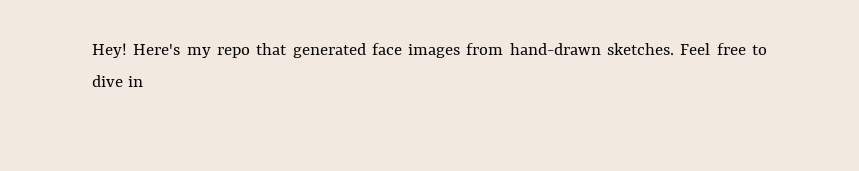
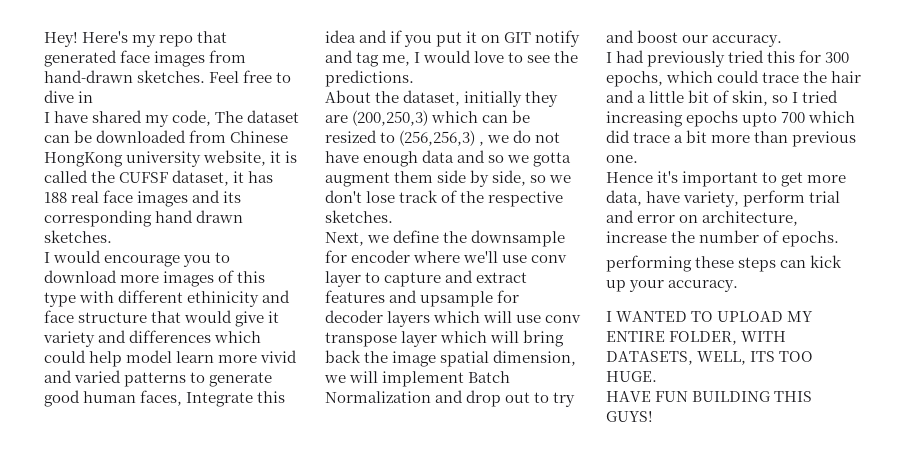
(143, 81) none -> [44,110,300,127] [44,130,289,143] [44,150,298,167] [44,170,274,186] [44,190,242,207] [44,210,244,227] [44,230,112,243] [44,250,231,267] [44,270,266,287] [44,290,291,307] [44,310,280,327] [43,330,262,347] [44,350,298,367] [44,370,273,387] [44,390,286,407] [325,30,581,47] [325,50,579,67] [325,70,414,87] [325,90,559,107] [325,110,531,126] [325,130,561,146] [325,150,572,167] [325,170,572,187] [325,190,564,207] [325,210,393,223] [325,230,566,247] [325,250,568,263] [325,270,528,287] [325,290,520,307] [325,310,582,327] [325,330,565,347] [325,350,577,367] [324,371,511,387] [325,390,576,407] [606,30,783,47] [606,50,850,67] [606,70,862,87] [606,90,839,106] [606,111,856,127] [606,130,857,147] [606,155,638,163] [606,171,847,187] [606,190,841,207] [606,210,799,226] [606,230,840,247] [606,255,843,272] [606,280,739,292] [606,311,814,322] [606,331,787,345] [606,351,814,365] [606,371,657,382] [606,391,813,402] [606,411,653,422] // I have shared my code, The dataset can be downloaded from Chinese HongKong university website, it is called the CUFSF dataset, it has 188 real face images and its corresponding hand drawn sketches. // I would encourage you to download more images of this type with different ethinicity and face structure that would give it variety and differences which could help model learn more vivid and varied patterns to generate good human faces, Integrate this idea and if you put it on GIT notify and tag me, I would love to see the predictions. // About the dataset, initially they are (200,250,3) which can be resized to (256,256,3) , we do not have enough data and so we gotta augment them side by side, so we don't lose track of the respective sketches. // Next, we define the downsample for encoder where we'll use conv layer to capture and extract features and upsample for decoder layers which will use conv transpose layer which will bring back the image spatial dimension, we will implement Batch Normalization and drop out to try and boost our accuracy. // I had previously tried this for 300 epochs, which could trace the hair and a little bit of skin, so I tried increasing epochs upto 700 which did trace a bit more than previous one. // Hence it's important to get more data, have variety, perform trial and error on architecture, increase the number of epochs. // performing these steps can kick up your accuracy. // I WANTED TO UPLOAD MY ENTIRE FOLDER, WITH DATASETS, WELL, ITS TOO HUGE. // HAVE FUN BUILDING THIS GUYS!

